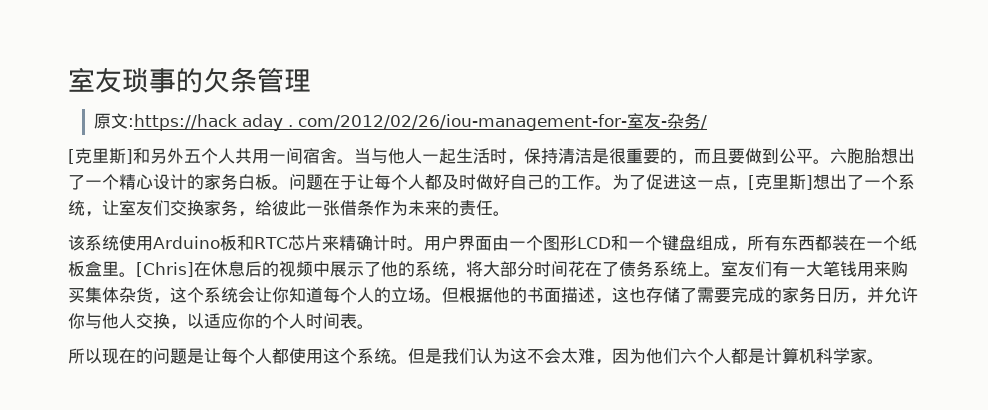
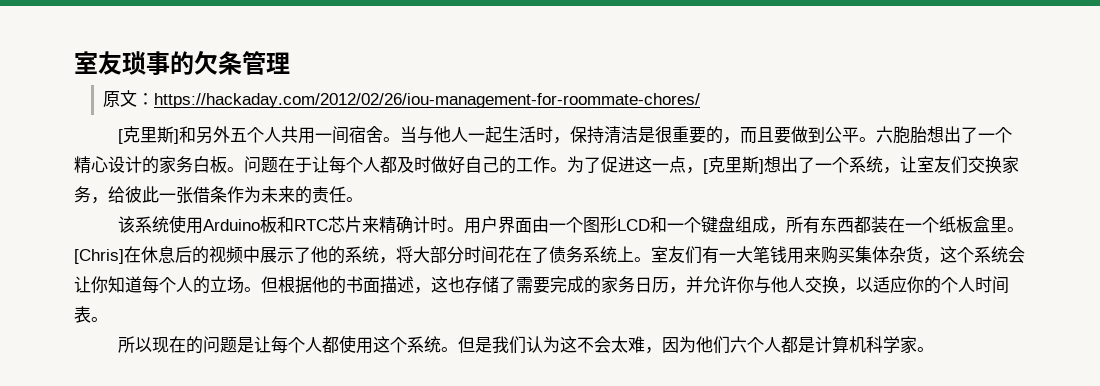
[128,113,708,131] :https://hack aday . com/2012/02/26/iou-management-for-室友-杂务/ -> [137,93,701,108] ：https://hackaday.com/2012/02/26/iou-management-for-roommate-chores/

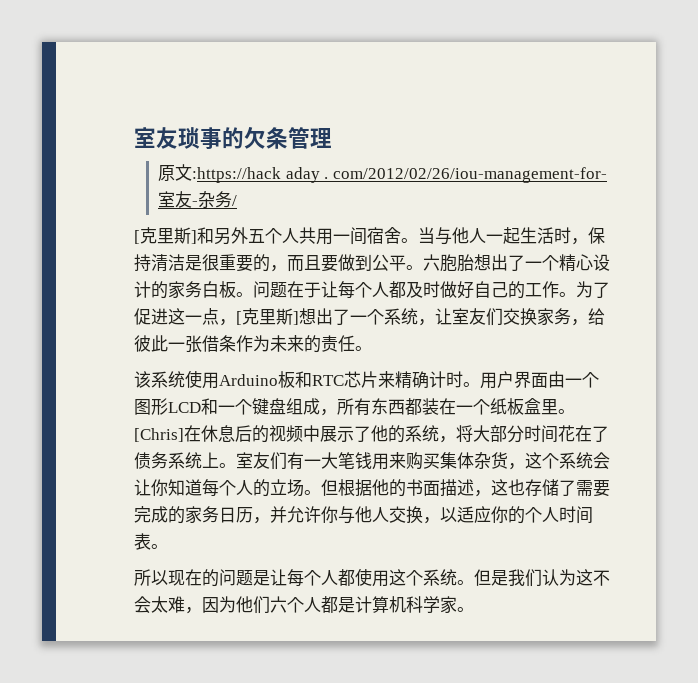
[137,93,701,108] ：https://hackaday.com/2012/02/26/iou-management-for-roommate-chores/ -> [192,167,607,183] [158,191,238,208] :https://hack aday . com/2012/02/26/iou-management-for-室友-杂务/

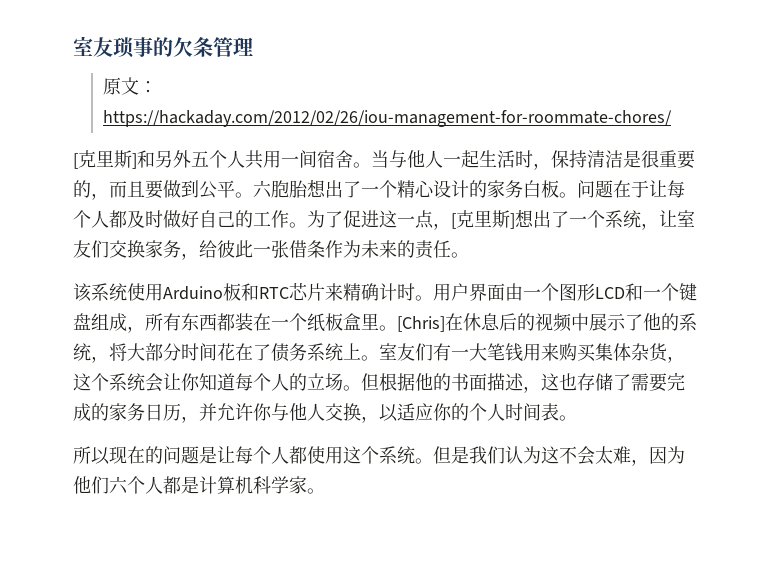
[192,167,607,183] [158,191,238,208] :https://hack aday . com/2012/02/26/iou-management-for-室友-杂务/ -> [139,81,158,93] [103,110,673,127] ：https://hackaday.com/2012/02/26/iou-management-for-roommate-chores/

